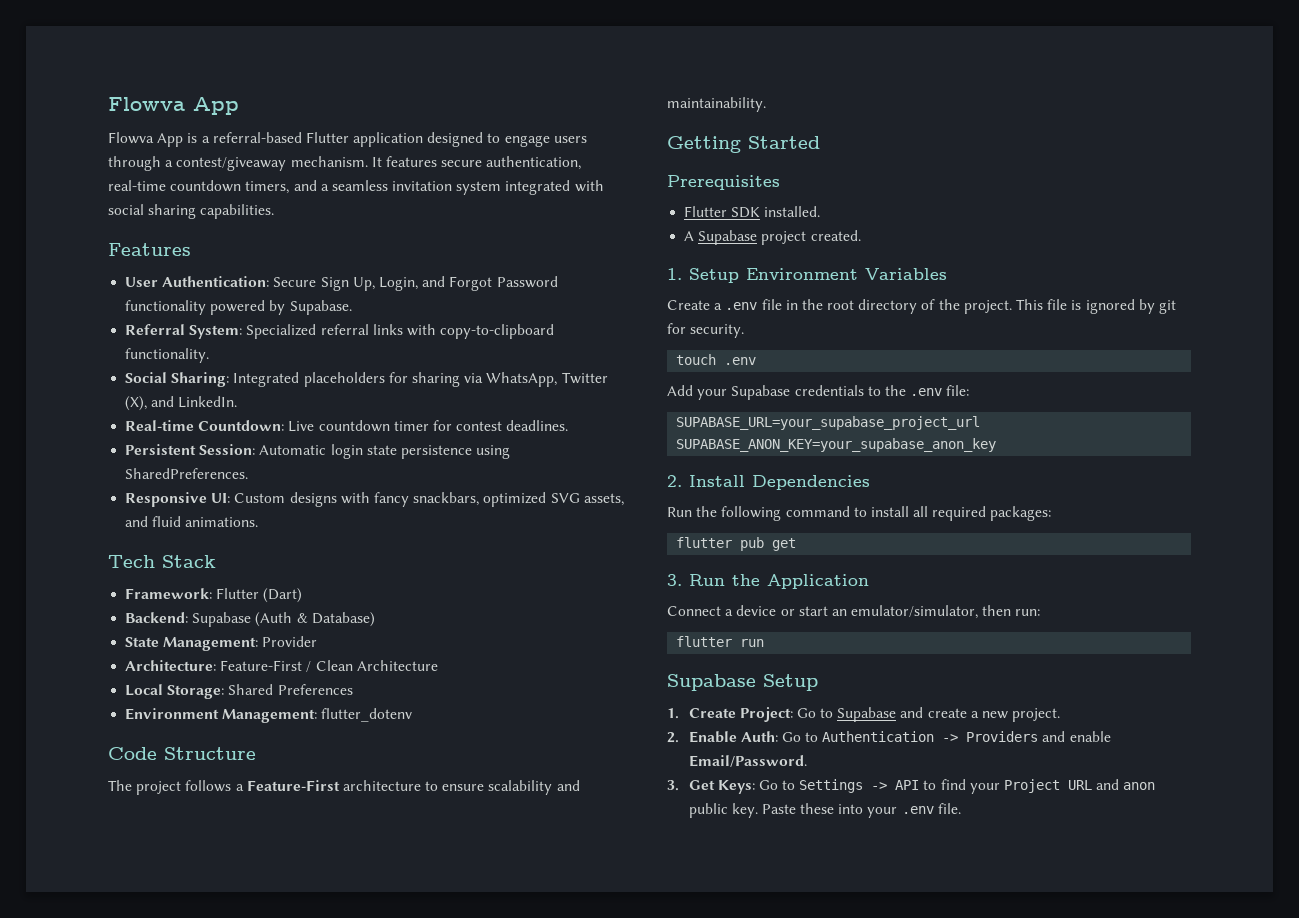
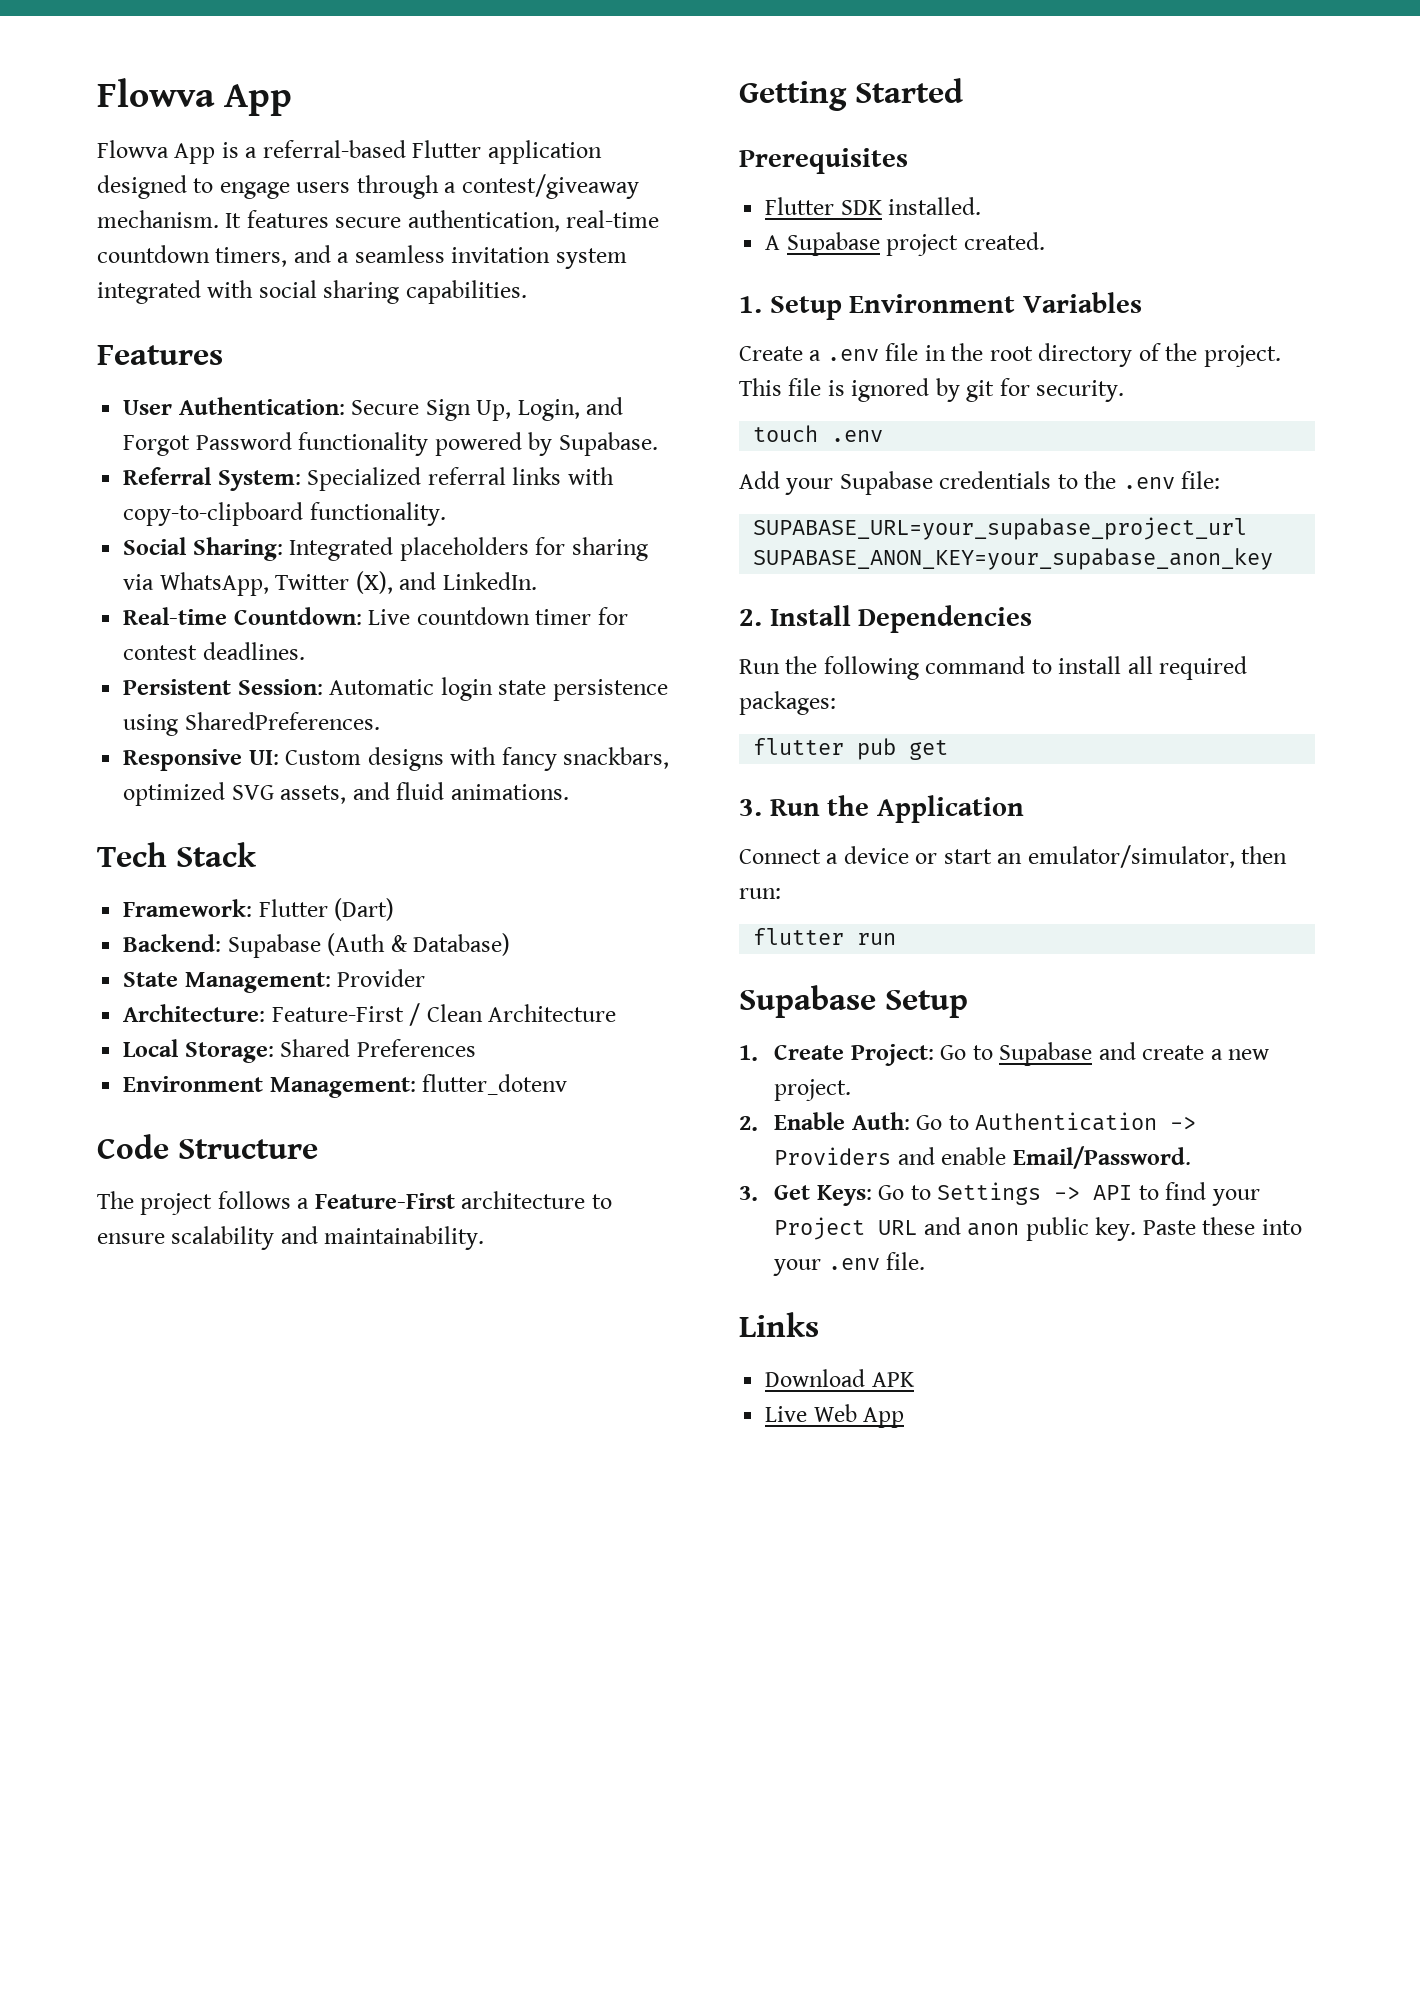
(961, 808) none -> [739,1312,819,1337] [765,1369,915,1387] [765,1404,905,1428] // Links // Download APK // Live Web App

